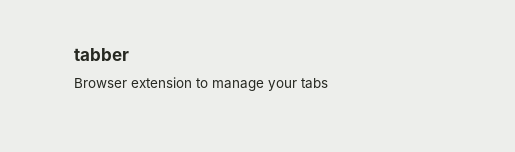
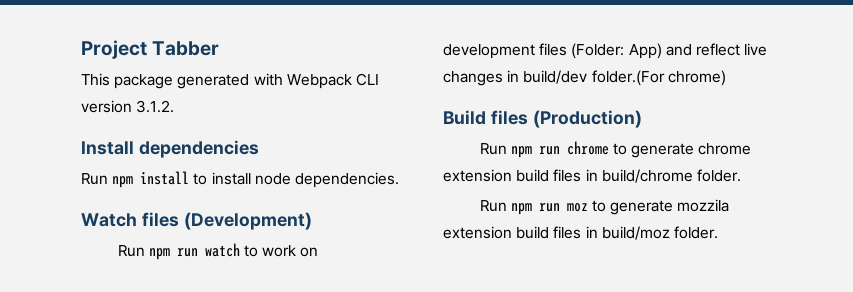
[74,48,129,61] [74,77,328,91] tabber // Browser extension to manage your tabs -> [81,40,220,59] [81,73,379,89] [81,100,175,113] [81,140,259,158] [81,171,399,188] [81,212,312,230] [117,243,319,260] [443,43,768,59] [443,70,726,86] [443,110,642,128] [479,141,752,158] [443,169,741,183] [479,199,730,215] [443,226,718,240] Project Tabber // This package generated with Webpack CLI version 3.1.2. // Install dependencies // Run npm install to install node dependencies. // Watch files (Development) // Run npm run watch to work on development files (Folder: App) and reflect live changes in build/dev folder.(For chrome) // Build files (Production) // Run npm run chrome to generate chrome extension build files in build/chrome folder. // Run npm run moz to generate mozzila extension build files in build/moz folder.

